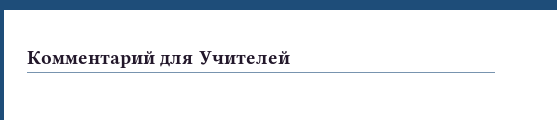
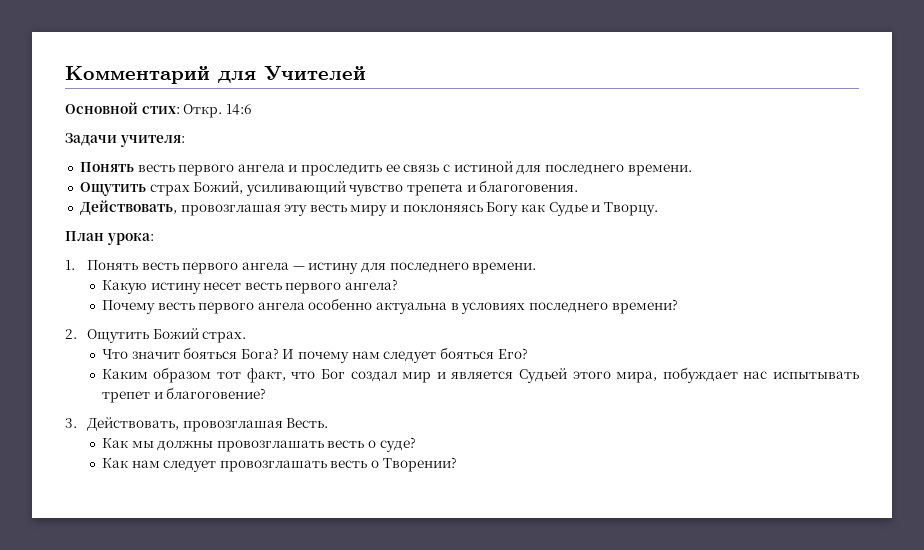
(290, 58) none -> [65,102,252,118] [65,133,185,147] [79,161,692,176] [79,180,579,196] [79,200,658,216] [65,231,154,245] [65,260,537,274] [101,279,399,294] [101,298,678,314] [65,328,247,343] [101,347,528,363] [101,367,860,383] [101,387,267,403] [65,417,329,432] [101,437,416,452] [101,457,457,472] // Основной стих: Откр. 14:6 // Задачи учителя: // Понять весть первого ангела и проследить ее связь с истиной для последнего времени. // Ощутить страх Божий, усиливающий чувство трепета и благоговения. // Действовать, провозглашая эту весть миру и поклоняясь Богу как Судье и Творцу. // План урока: // 1. Понять весть первого ангела — истину для последнего времени. // Какую истину несет весть первого ангела? // Почему весть первого ангела особенно актуальна в условиях последнего времени? // 2. Ощутить Божий страх. // Что значит бояться Бога? И почему нам следует бояться Его? // Каким образом тот факт, что Бог создал мир и является Судьей этого мира, побуждает нас испытывать трепет и благоговение? // 3. Действовать, провозглашая Весть. // Как мы должны провозглашать весть о суде? // Как нам следует провозглашать весть о Творении?

